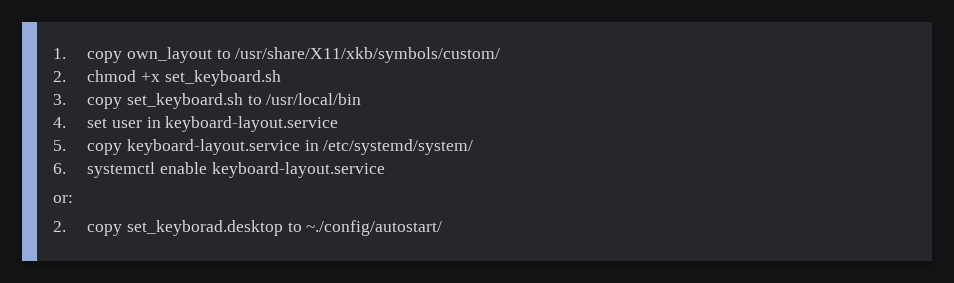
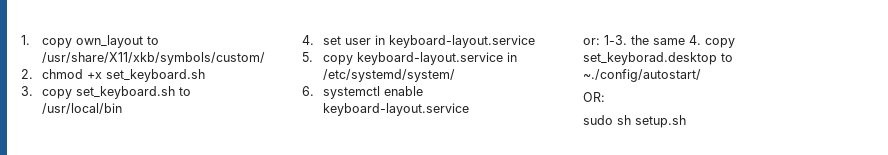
[53,221,66,232] // 2. -> [604,35,701,45] 1-3. the same 4.
(443, 228) none -> [583,92,605,102] [583,115,686,128] // OR: // sudo sh setup.sh

